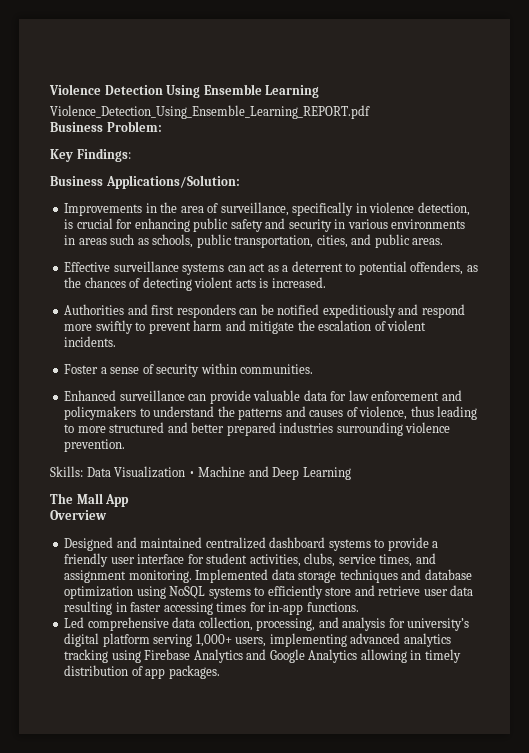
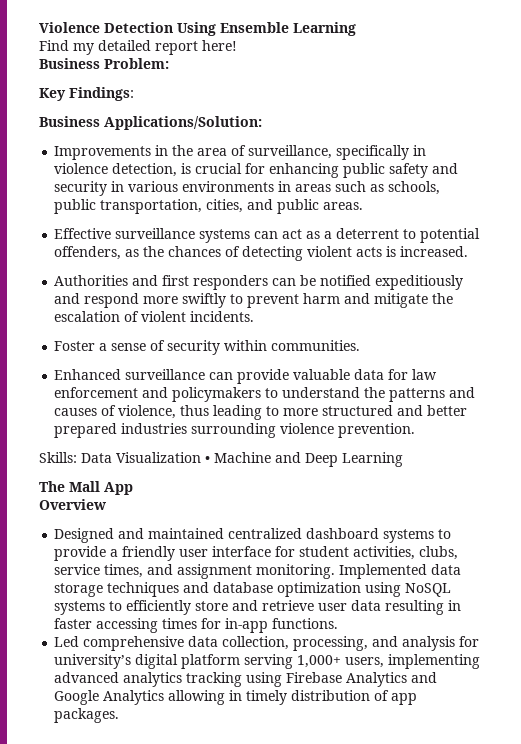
[50,105,370,119] Violence_Detection_Using_Ensemble_Learning_REPORT.pdf -> [39,40,237,55] Find my detailed report here!

